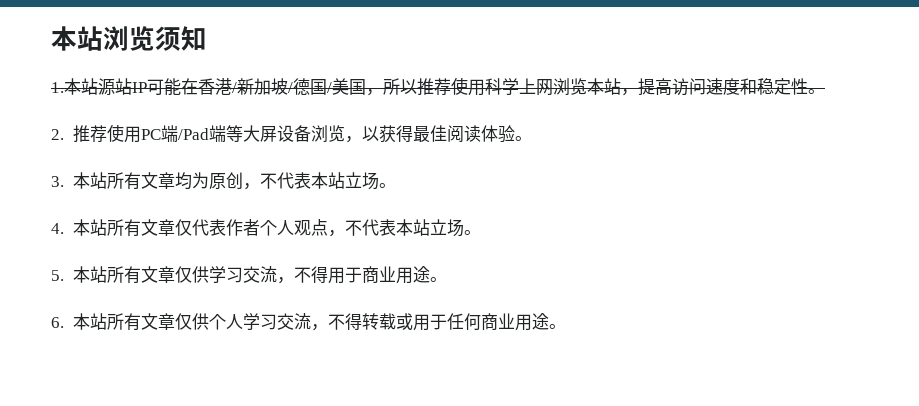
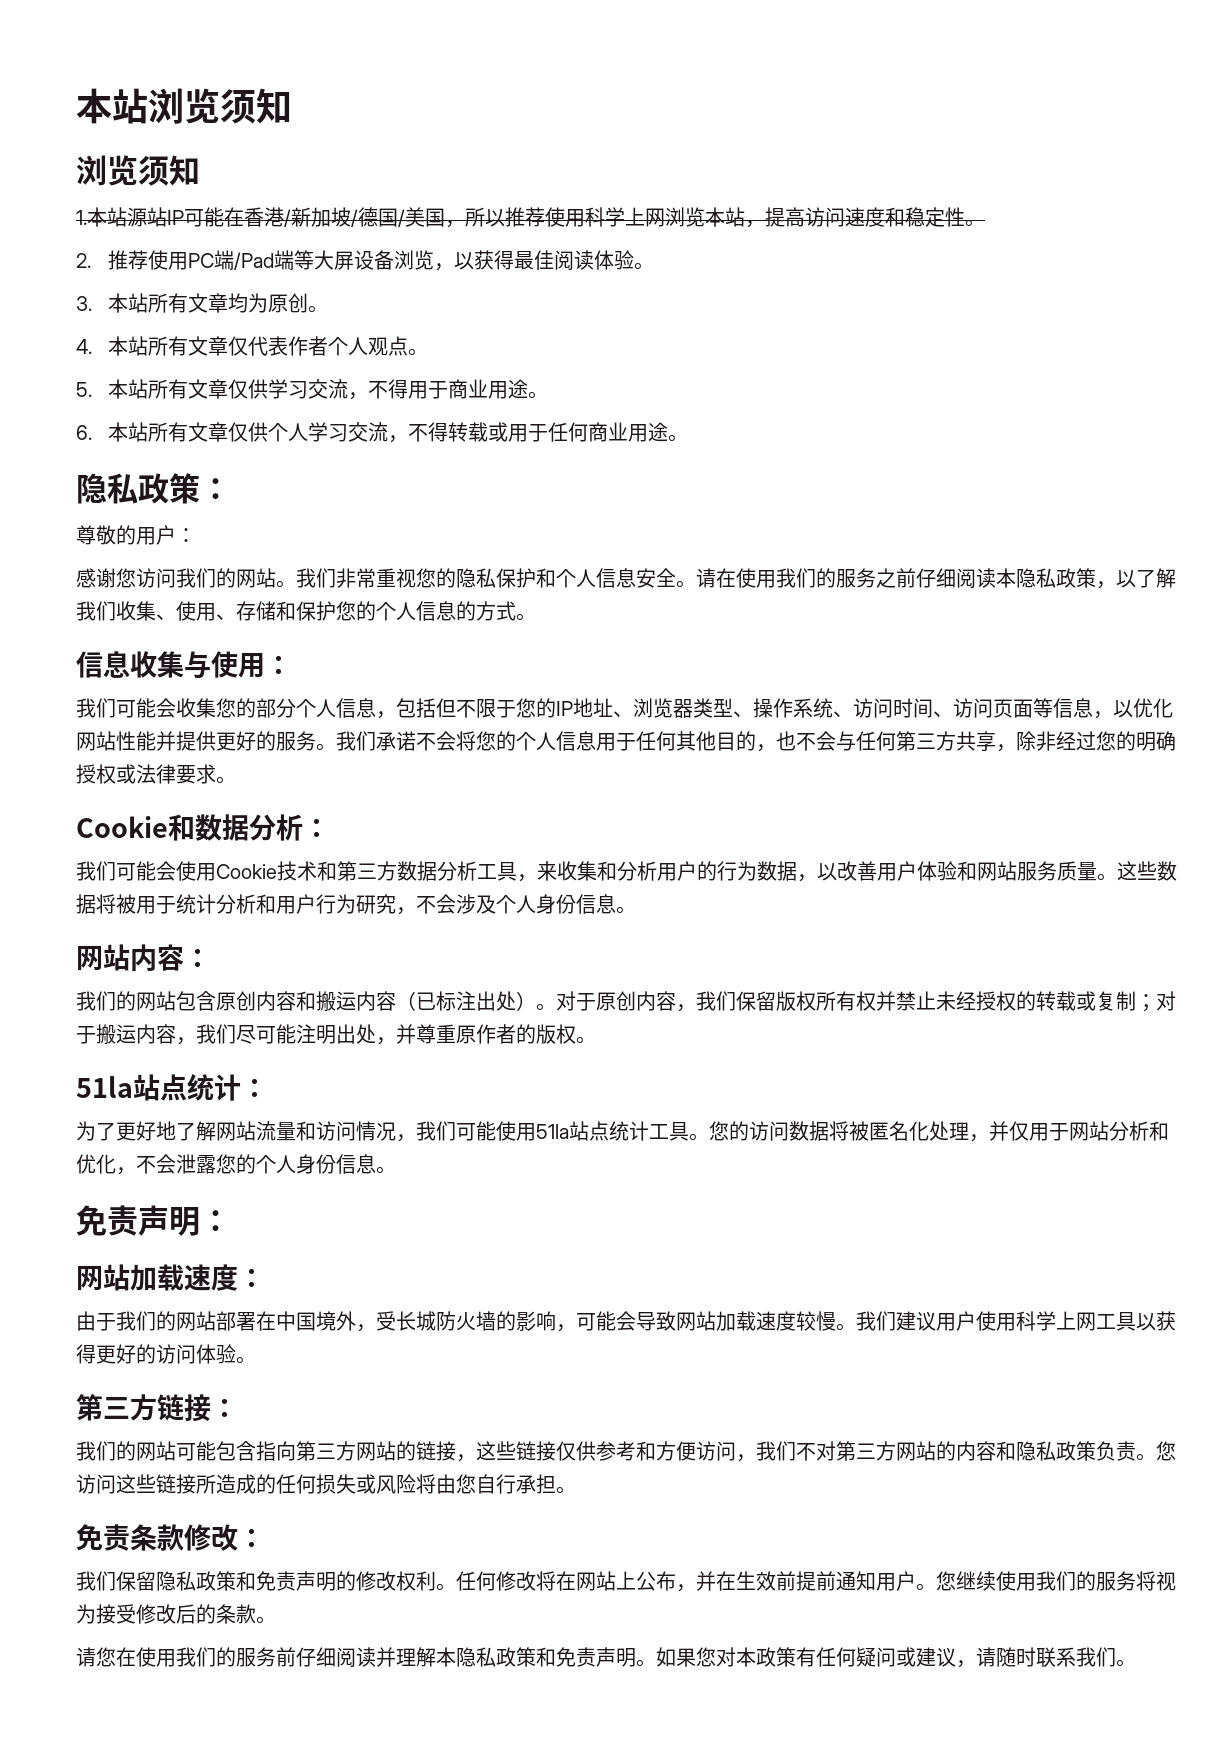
(207, 38) none -> [76,155,200,186] // 浏览须知
[242,172,379,190] ，不代表本站立场 -> (309, 303) none
[327,219,464,237] ，不代表本站立场 -> (409, 346) none
(566, 326) none -> [76,473,231,504] [76,525,196,545] [76,568,1176,589] [76,601,536,621] [76,651,292,679] [76,698,1173,719] [76,731,1176,752] [76,764,236,784] [76,814,330,841] [76,861,1177,882] [76,894,636,915] [76,944,211,972] [76,991,1176,1012] [76,1024,596,1045] [76,1074,268,1101] [76,1121,1169,1142] [76,1154,396,1175] [76,1205,231,1236] [76,1264,265,1291] [76,1311,1176,1332] [76,1344,256,1364] [76,1394,238,1422] [76,1441,1176,1462] [76,1474,576,1494] [76,1524,265,1551] [76,1571,1176,1592] [76,1604,276,1624] [76,1647,1136,1668] // 隐私政策： // 尊敬的用户： // 感谢您访问我们的网站。我们非常重视您的隐私保护和个人信息安全。请在使用我们的服务之前仔细阅读本隐私政策，以了解我们收集、使用、存储和保护您的个人信息的方式。 // 信息收集与使用： // 我们可能会收集您的部分个人信息，包括但不限于您的IP地址、浏览器类型、操作系统、访问时间、访问页面等信息，以优化网站性能并提供更好的服务。我们承诺不会将您的个人信息用于任何其他目的，也不会与任何第三方共享，除非经过您的明确授权或法律要求。 // Cookie和数据分析： // 我们可能会使用Cookie技术和第三方数据分析工具，来收集和分析用户的行为数据，以改善用户体验和网站服务质量。这些数据将被用于统计分析和用户行为研究，不会涉及个人身份信息。 // 网站内容： // 我们的网站包含原创内容和搬运内容（已标注出处）。对于原创内容，我们保留版权所有权并禁止未经授权的转载或复制；对于搬运内容，我们尽可能注明出处，并尊重原作者的版权。 // 51la站点统计： // 为了更好地了解网站流量和访问情况，我们可能使用51la站点统计工具。您的访问数据将被匿名化处理，并仅用于网站分析和优化，不会泄露您的个人身份信息。 // 免责声明： // 网站加载速度： // 由于我们的网站部署在中国境外，受长城防火墙的影响，可能会导致网站加载速度较慢。我们建议用户使用科学上网工具以获得更好的访问体验。 // 第三方链接： // 我们的网站可能包含指向第三方网站的链接，这些链接仅供参考和方便访问，我们不对第三方网站的内容和隐私政策负责。您访问这些链接所造成的任何损失或风险将由您自行承担。 // 免责条款修改： // 我们保留隐私政策和免责声明的修改权利。任何修改将在网站上公布，并在生效前提前通知用户。您继续使用我们的服务将视为接受修改后的条款。 // 请您在使用我们的服务前仔细阅读并理解本隐私政策和免责声明。如果您对本政策有任何疑问或建议，请随时联系我们。

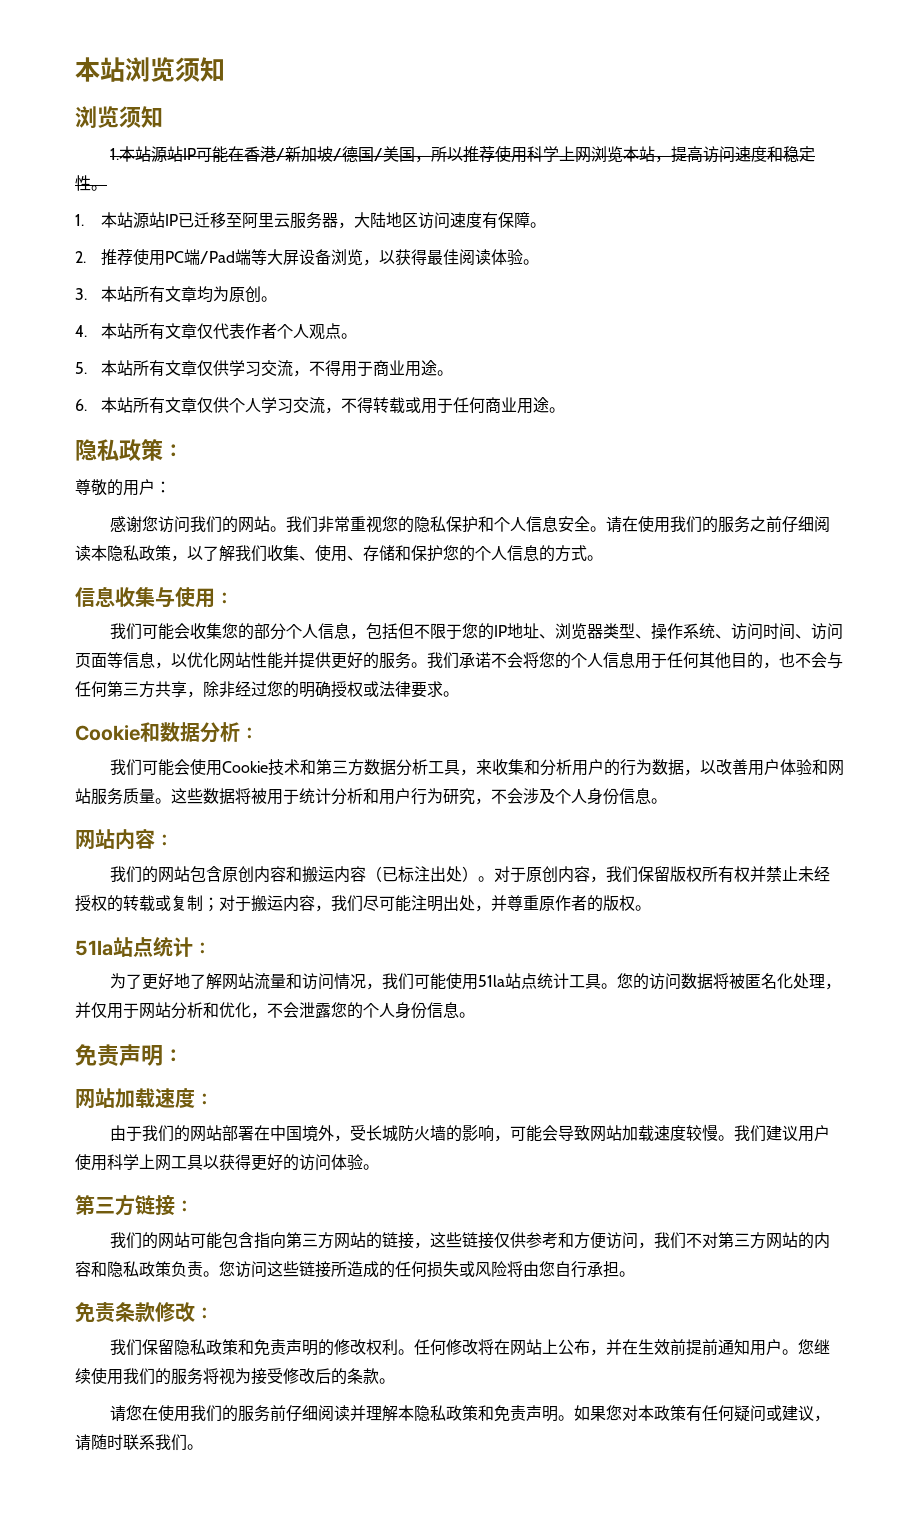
(985, 223) none -> [75,212,547,229] // 1.本站源站IP已迁移至阿里云服务器，大陆地区访问速度有保障。

